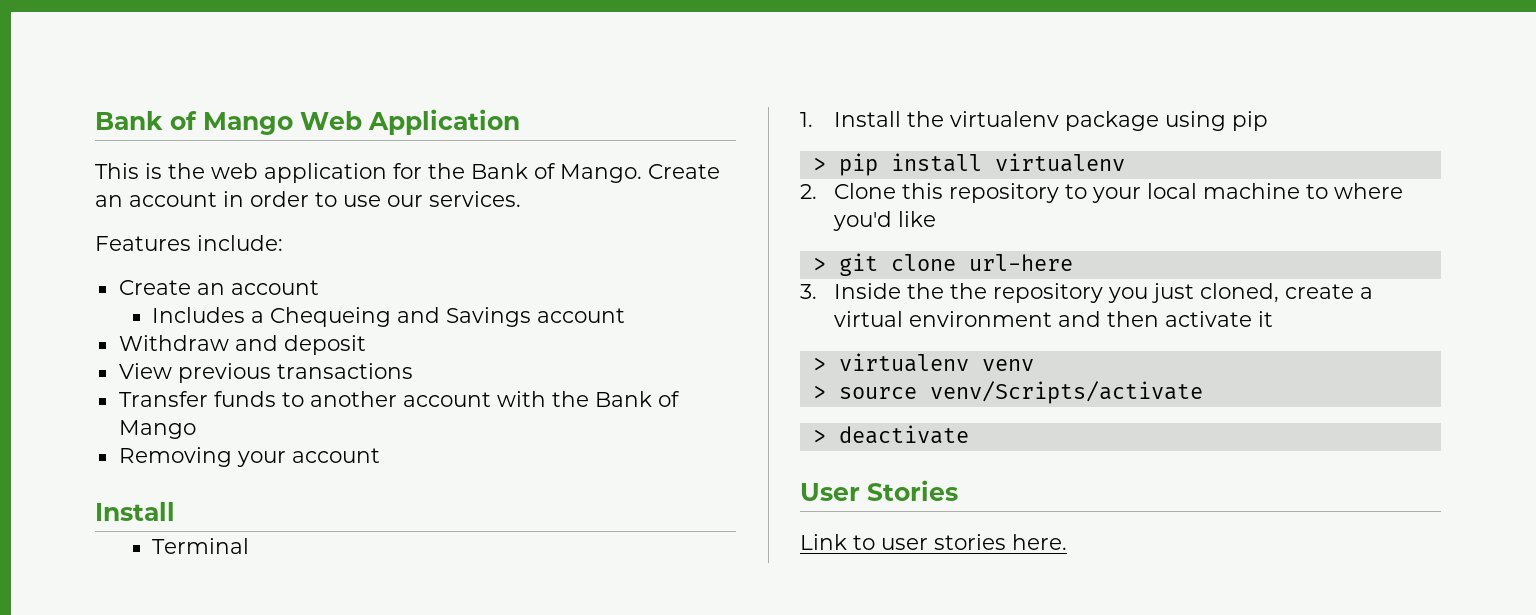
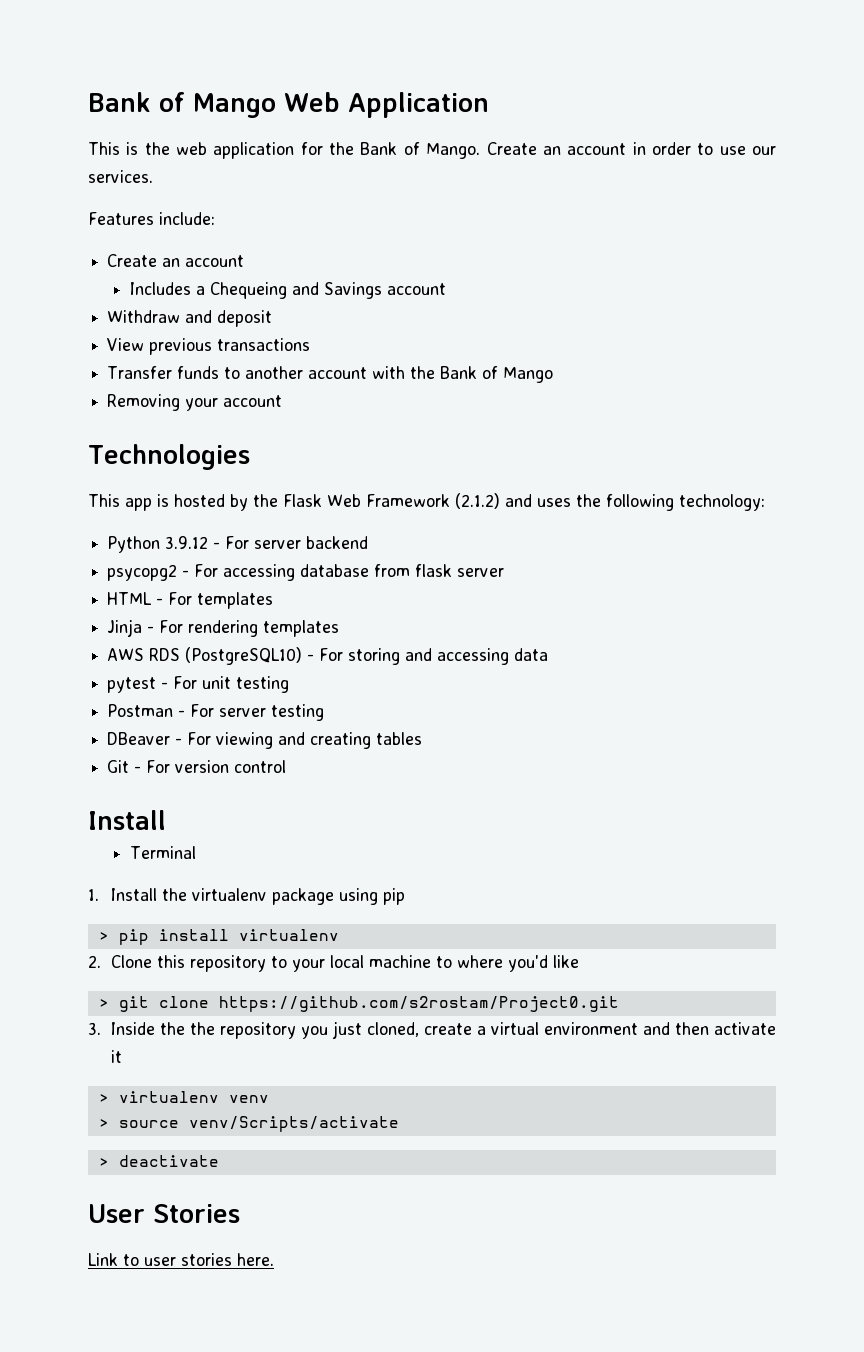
(380, 455) none -> [88,444,250,470] [88,493,765,511] [107,536,369,553] [107,564,505,581] [107,592,274,609] [107,619,340,637] [107,647,549,665] [107,676,290,693] [107,704,325,721] [107,732,423,749] [107,760,287,773] // Technologies // This app is hosted by the Flask Web Framework (2.1.2) and uses the following technology: // Python 3.9.12 - For server backend // psycopg2 - For accessing database from flask server // HTML - For templates // Jinja - For rendering templates // AWS RDS (PostgreSQL10) - For storing and accessing data // pytest - For unit testing // Postman - For server testing // DBeaver - For viewing and creating tables // Git - For version control
[968,254,1073,271] url-here -> [218,996,619,1012] https://github.com/s2rostam/Project0.git

